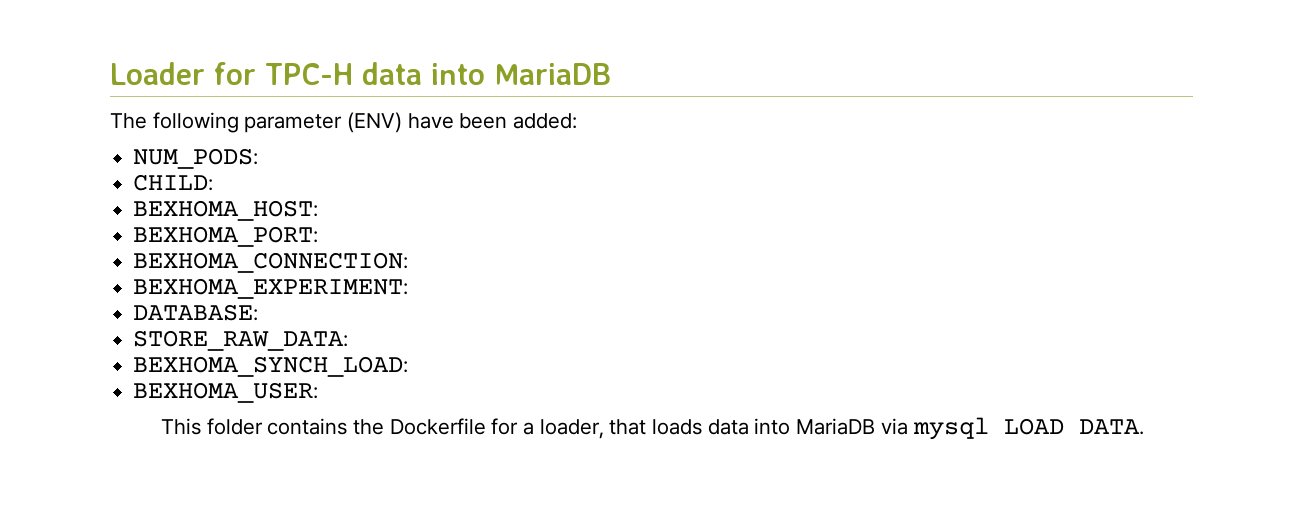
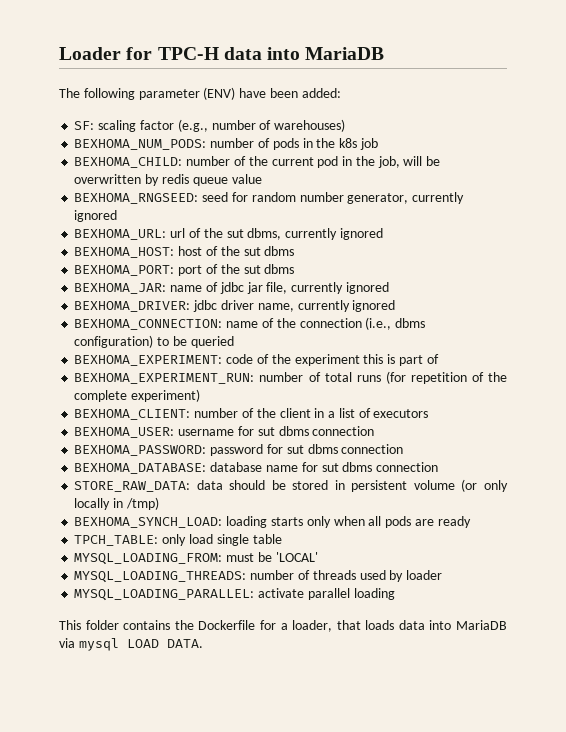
[133,148,259,169] [133,174,214,191] [133,200,319,221] [133,226,319,247] [133,252,409,273] [133,278,409,299] [133,304,259,321] [133,330,349,351] [133,356,409,377] [133,382,319,403] NUM_PODS: // CHILD: // BEXHOMA_HOST: // BEXHOMA_PORT: // BEXHOMA_CONNECTION: // BEXHOMA_EXPERIMENT: // DATABASE: // STORE_RAW_DATA: // BEXHOMA_SYNCH_LOAD: // BEXHOMA_USER: -> [74,119,346,132] [74,138,378,150] [74,156,441,168] [74,174,262,186] [74,192,465,204] [74,210,118,222] [74,228,383,240] [74,246,295,258] [74,264,295,276] [74,282,389,294] [74,300,396,312] [74,317,426,330] [74,335,234,348] [74,354,439,366] [74,371,507,384] [74,389,201,402] [74,408,429,420] [74,426,375,438] [74,444,404,456] [74,462,439,474] [74,479,509,492] [74,497,159,510] [74,516,471,528] [74,534,282,546] [74,552,318,565] [74,570,443,583] [74,588,395,601] SF: scaling factor (e.g., number of warehouses) // BEXHOMA_NUM_PODS: number of pods in the k8s job // BEXHOMA_CHILD: number of the current pod in the job, will be overwritten by redis queue value // BEXHOMA_RNGSEED: seed for random number generator, currently ignored // BEXHOMA_URL: url of the sut dbms, currently ignored // BEXHOMA_HOST: host of the sut dbms // BEXHOMA_PORT: port of the sut dbms // BEXHOMA_JAR: name of jdbc jar file, currently ignored // BEXHOMA_DRIVER: jdbc driver name, currently ignored // BEXHOMA_CONNECTION: name of the connection (i.e., dbms configuration) to be queried // BEXHOMA_EXPERIMENT: code of the experiment this is part of // BEXHOMA_EXPERIMENT_RUN: number of total runs (for repetition of the complete experiment) // BEXHOMA_CLIENT: number of the client in a list of executors // BEXHOMA_USER: username for sut dbms connection // BEXHOMA_PASSWORD: password for sut dbms connection // BEXHOMA_DATABASE: database name for sut dbms connection // STORE_RAW_DATA: data should be stored in persistent volume (or only locally in /tmp) // BEXHOMA_SYNCH_LOAD: loading starts only when all pods are ready // TPCH_TABLE: only load single table // MYSQL_LOADING_FROM: must be 'LOCAL' // MYSQL_LOADING_THREADS: number of threads used by loader // MYSQL_LOADING_PARALLEL: activate parallel loading

